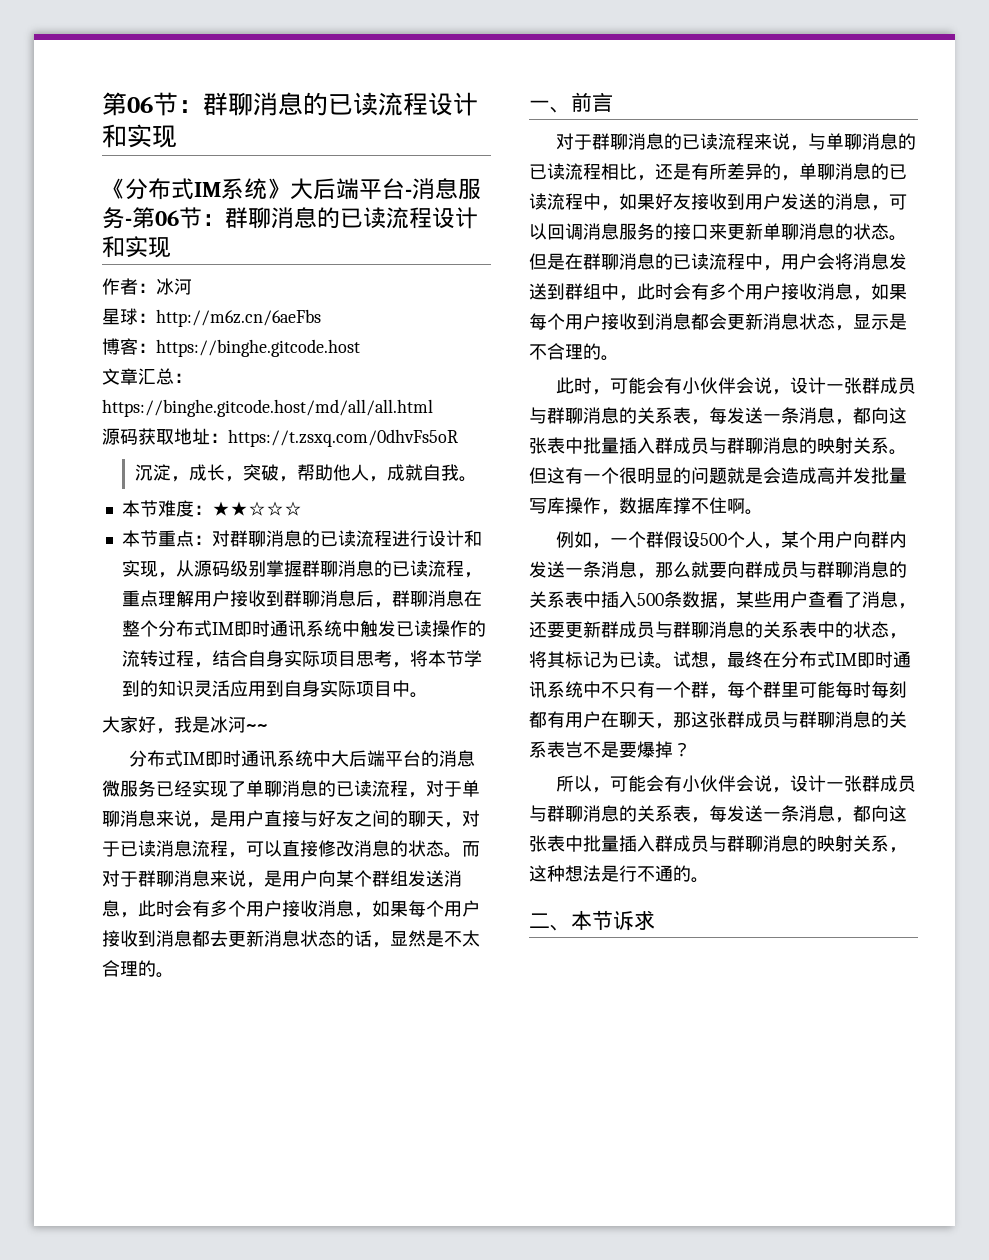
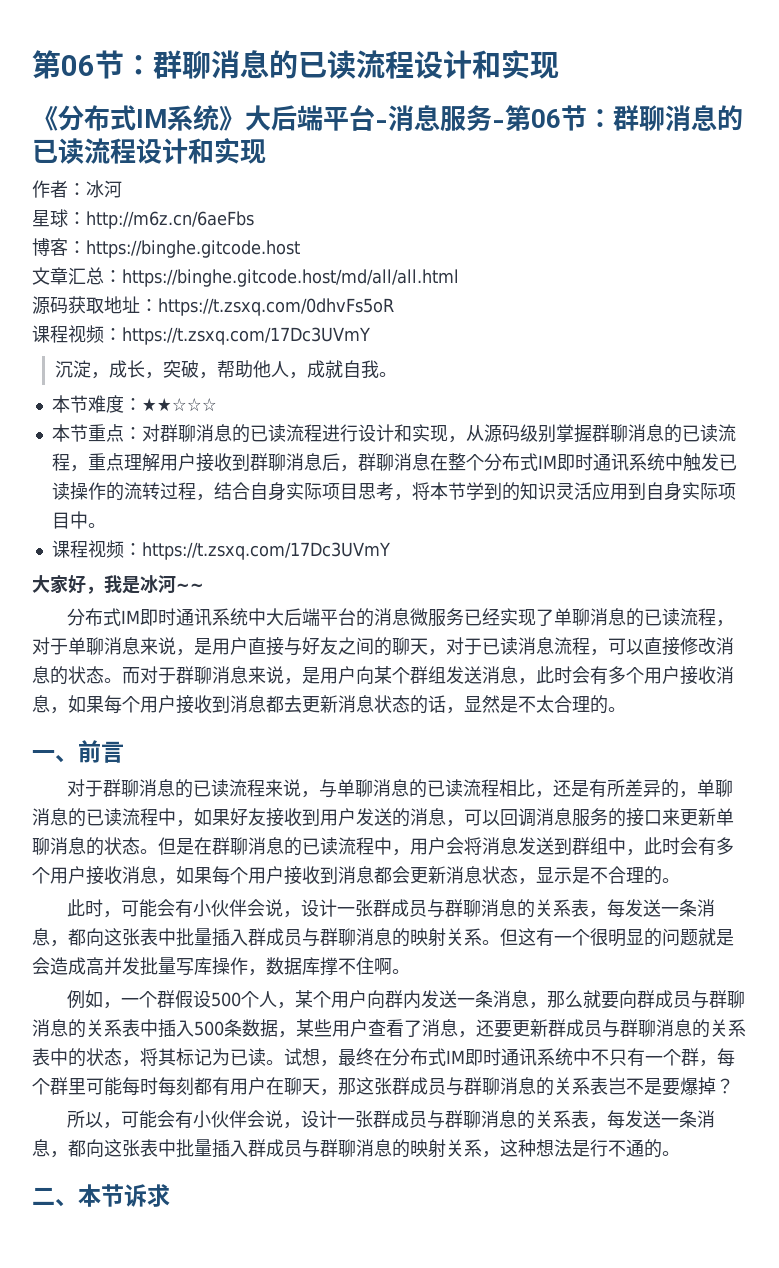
(458, 438) none -> [32,325,370,345] // 课程视频：https://t.zsxq.com/17Dc3UVmY
(428, 695) none -> [51,540,390,560] // 课程视频：https://t.zsxq.com/17Dc3UVmY

